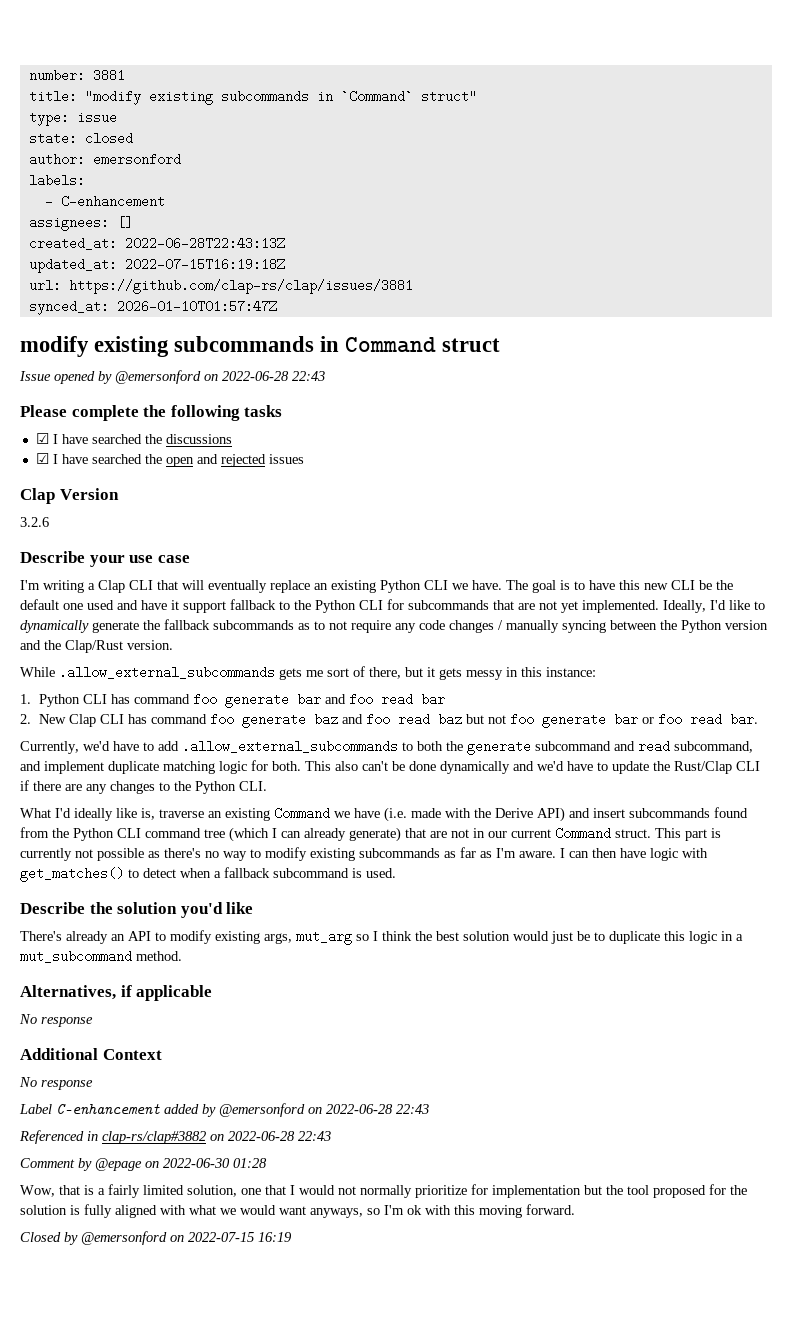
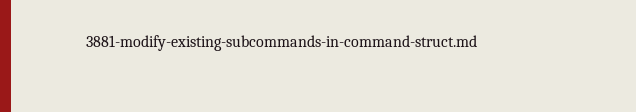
[28,69,125,82] [28,90,477,105] [28,111,117,126] [28,132,133,145] [28,153,181,166] [28,174,85,187] [44,195,165,208] [28,216,133,231] [28,237,285,250] [28,258,285,273] [28,279,413,294] [28,300,277,315] [20,336,501,357] [19,370,325,384] [20,405,283,421] [35,433,232,444] [35,453,304,467] [20,488,119,504] [20,517,49,527] [20,551,190,567] [20,580,733,593] [20,599,765,613] [20,619,768,633] [20,640,173,653] [20,666,596,680] [20,693,445,708] [20,713,758,728] [20,740,753,755] [20,760,760,774] [20,780,267,794] [20,807,748,822] [20,827,721,842] [20,847,708,861] [20,867,396,882] [20,902,254,918] [20,930,743,945] [20,950,182,963] [20,985,213,1001] [19,1014,93,1027] [20,1048,162,1060] [19,1077,93,1090] [19,1103,429,1117] [19,1130,331,1144] [20,1158,267,1171] [20,1184,747,1198] [20,1204,575,1218] [20,1231,292,1245] number: 3881 // title: "modify existing subcommands in `Command` struct" // type: issue // state: closed // author: emersonford // labels: // - C-enhancement // assignees: [] // created_at: 2022-06-28T22:43:13Z // updated_at: 2022-07-15T16:19:18Z // url: https://github.com/clap-rs/clap/issues/3881 // synced_at: 2026-01-10T01:57:47Z // modify existing subcommands in Command struct // Issue opened by @emersonford on 2022-06-28 22:43 // Please complete the following tasks // ☑ I have searched the discussions // ☑ I have searched the open and rejected issues // Clap Version // 3.2.6 // Describe your use case // I'm writing a Clap CLI that will eventually replace an existing Python CLI we have. The goal is to have this new CLI be the default one used and have it support fallback to the Python CLI for subcommands that are not yet implemented. Ideally, I'd like to dynamically generate the fallback subcommands as to not require any code changes / manually syncing between the Python version and the Clap/Rust version. // While .allow_external_subcommands gets me sort of there, but it gets messy in this instance: // 1. Python CLI has command foo generate bar and foo read bar // 2. New Clap CLI has command foo generate baz and foo read baz but not foo generate bar or foo read bar. // Currently, we'd have to add .allow_external_subcommands to both the generate subcommand and read subcommand, and implement duplicate matching logic for both. This also can't be done dynamically and we'd have to update the Rust/Clap CLI if there are any changes to the Python CLI. // What I'd ideally like is, traverse an existing Command we have (i.e. made with the Derive API) and insert subcommands found from the Python CLI command tree (which I can already generate) that are not in our current Command struct. This part is currently not possible as there's no way to modify existing subcommands as far as I'm aware. I can then have logic with get_matches() to detect when a fallback subcommand is used. // Describe the solution you'd like // There's already an API to modify existing args, mut_arg so I think the best solution would just be to duplicate this logic in a mut_subcommand method. // Alternatives, if applicable // No response // Additional Context // No response // Label C-enhancement added by @emersonford on 2022-06-28 22:43 // Referenced in clap-rs/clap#3882 on 2022-06-28 22:43 // Comment by @epage on 2022-06-30 01:28 // Wow, that is a fairly limited solution, one that I would not normally prioritize for implementation but the tool proposed for the solution is fully aligned with what we would want anyways, so I'm ok with this moving forward. // Closed by @emersonford on 2022-07-15 16:19 -> [86,35,477,51] 3881-modify-existing-subcommands-in-command-struct.md

